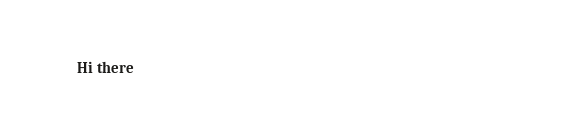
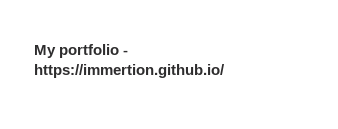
[77,61,135,73] Hi there -> [34,44,129,58] [34,64,225,78] My portfolio - https://immertion.github.io/

